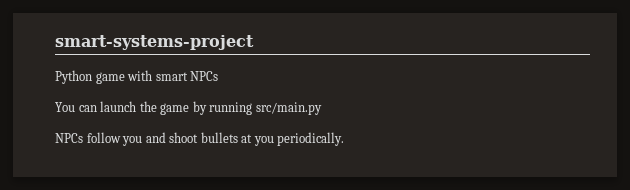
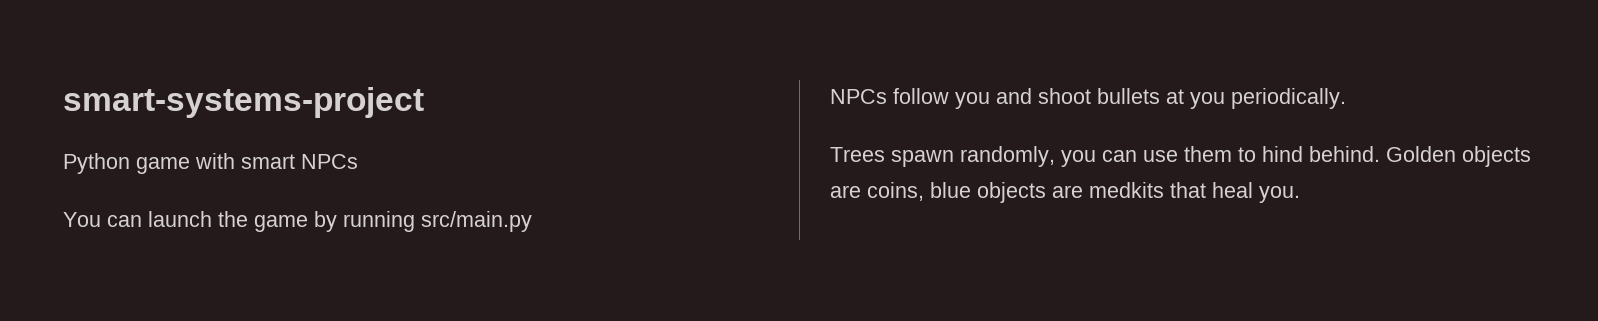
(345, 139) none -> [830,146,1531,167] [830,182,1300,203] // Trees spawn randomly, you can use them to hind behind. Golden objects are coins, blue objects are medkits that heal you.

